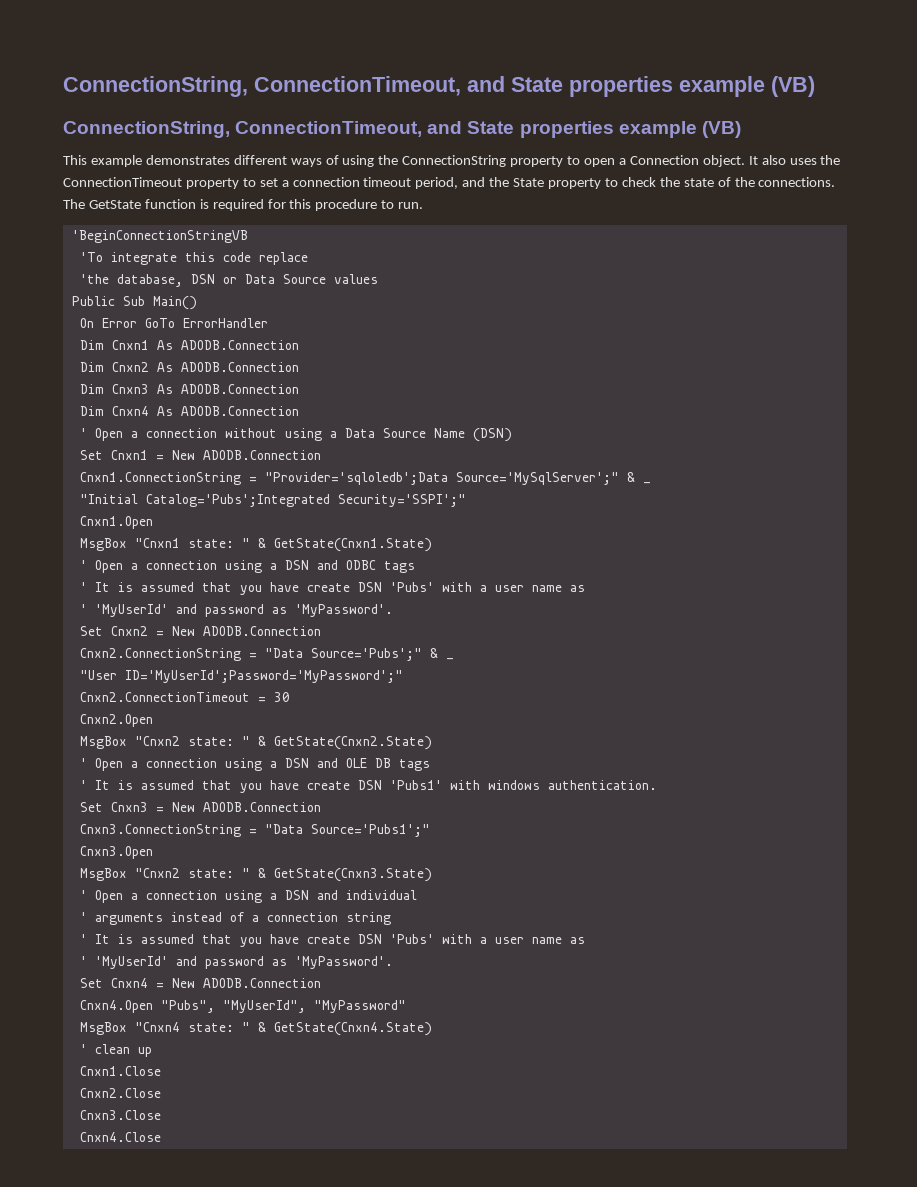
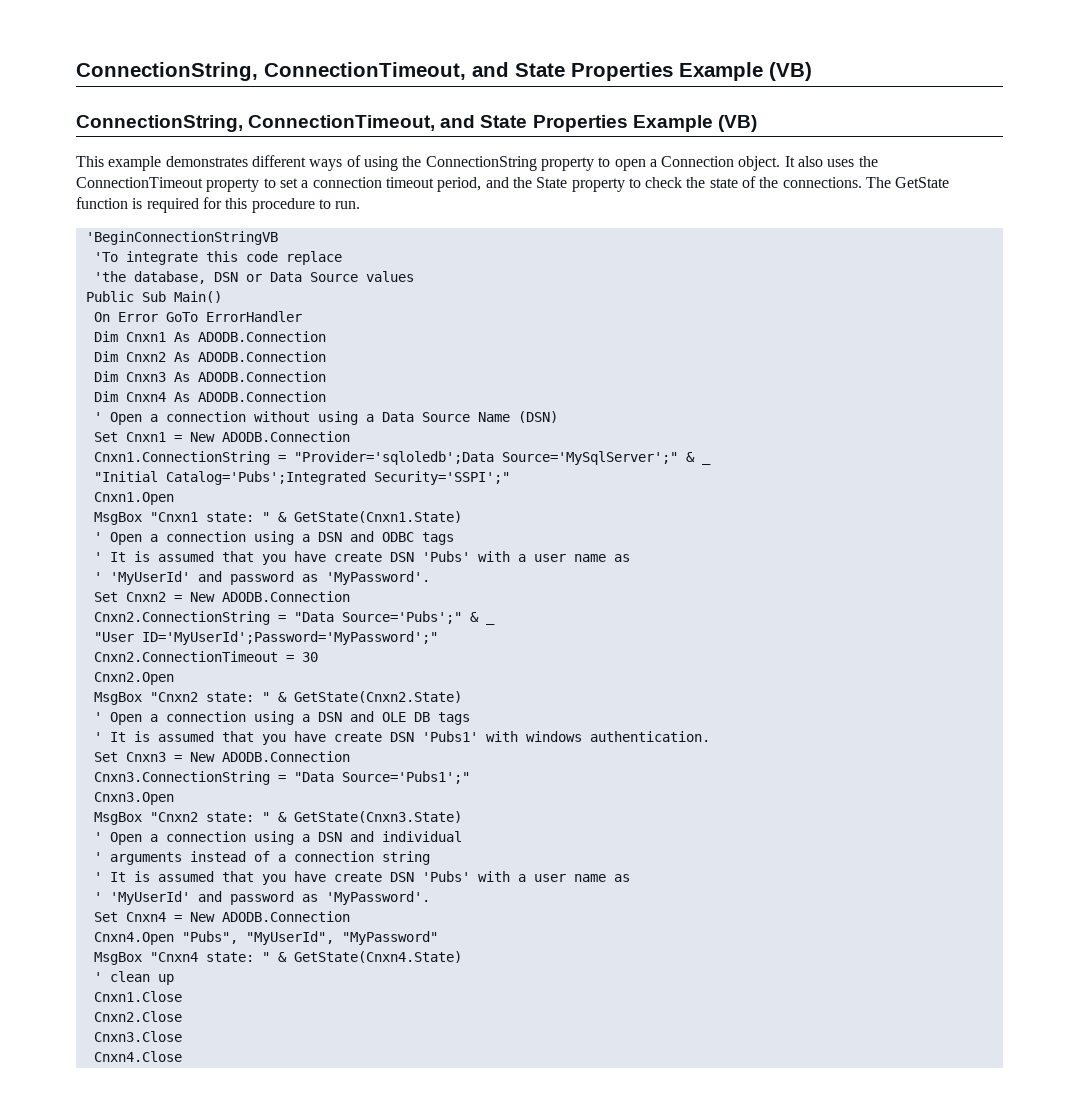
[63,76,765,97] ConnectionString, ConnectionTimeout, and State properties example -> [76,62,763,81] ConnectionString, ConnectionTimeout, and State Properties Example
[519,121,697,138] properties example -> [532,115,713,132] Properties Example

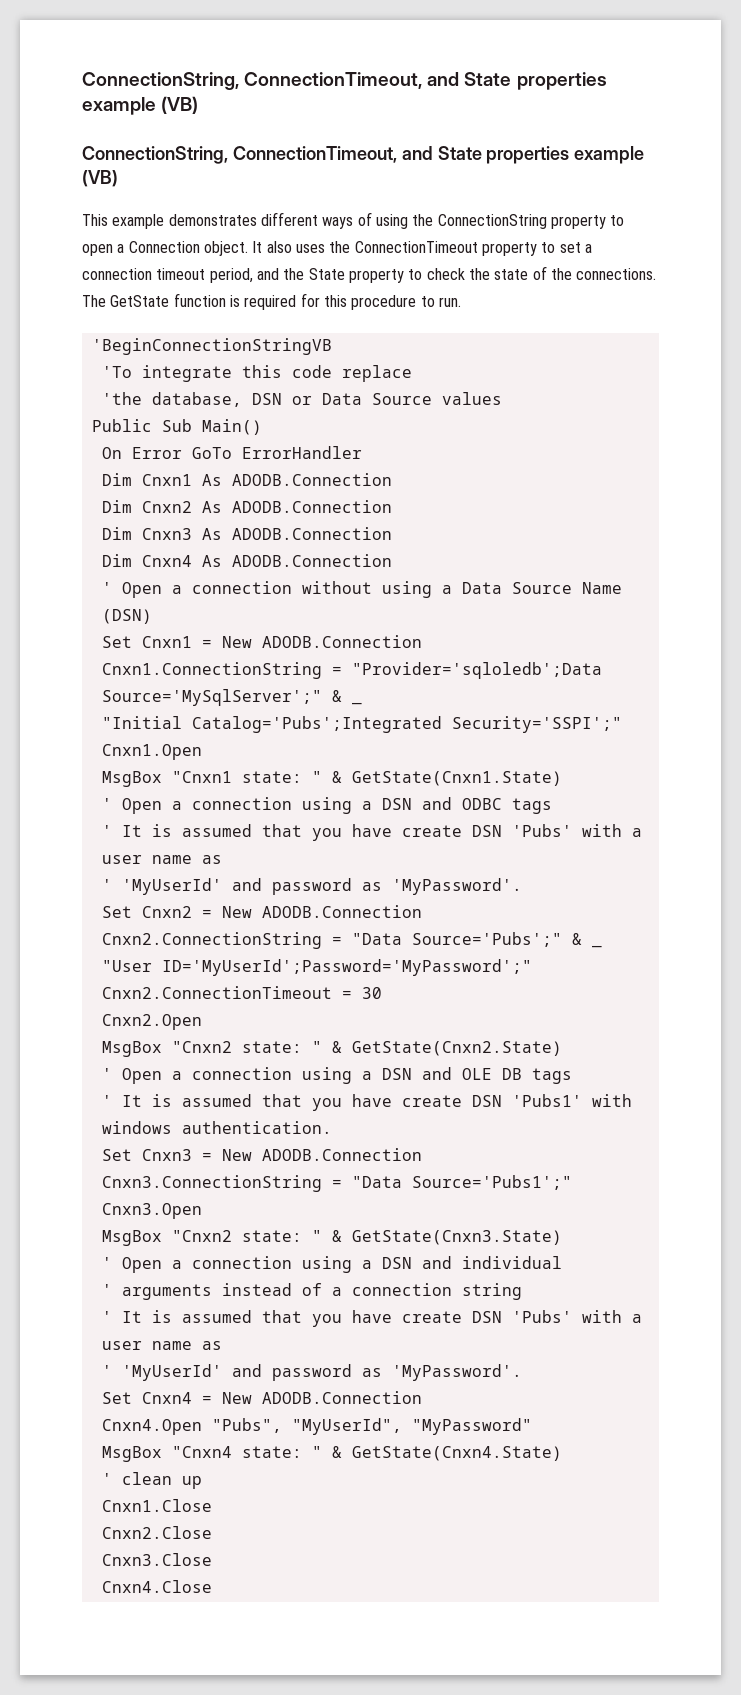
[76,62,763,81] ConnectionString, ConnectionTimeout, and State Properties Example -> [82,72,607,90] [82,97,156,115] ConnectionString, ConnectionTimeout, and State properties example
[532,115,713,132] Properties Example -> [486,146,645,164] properties example

